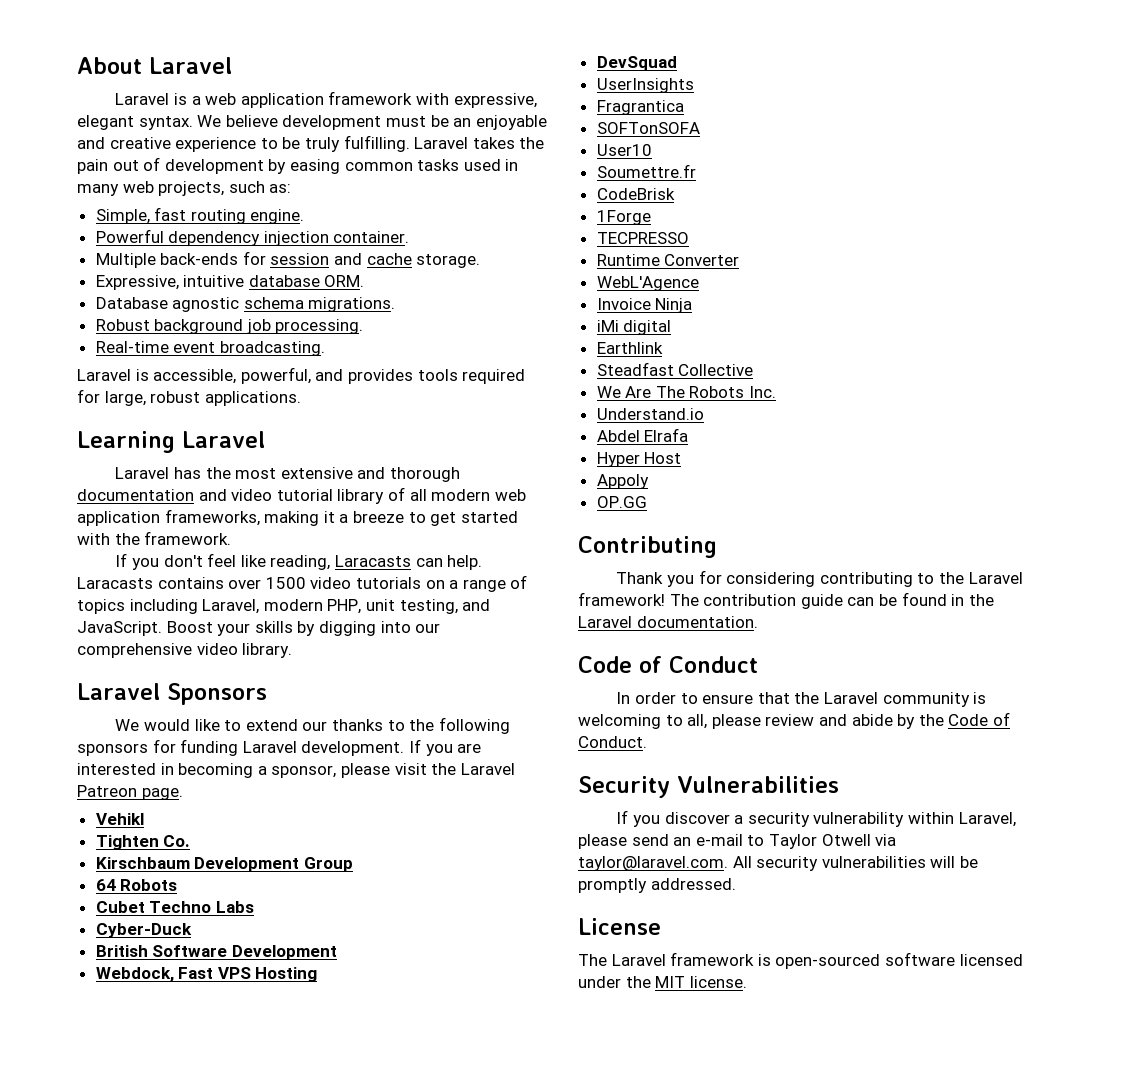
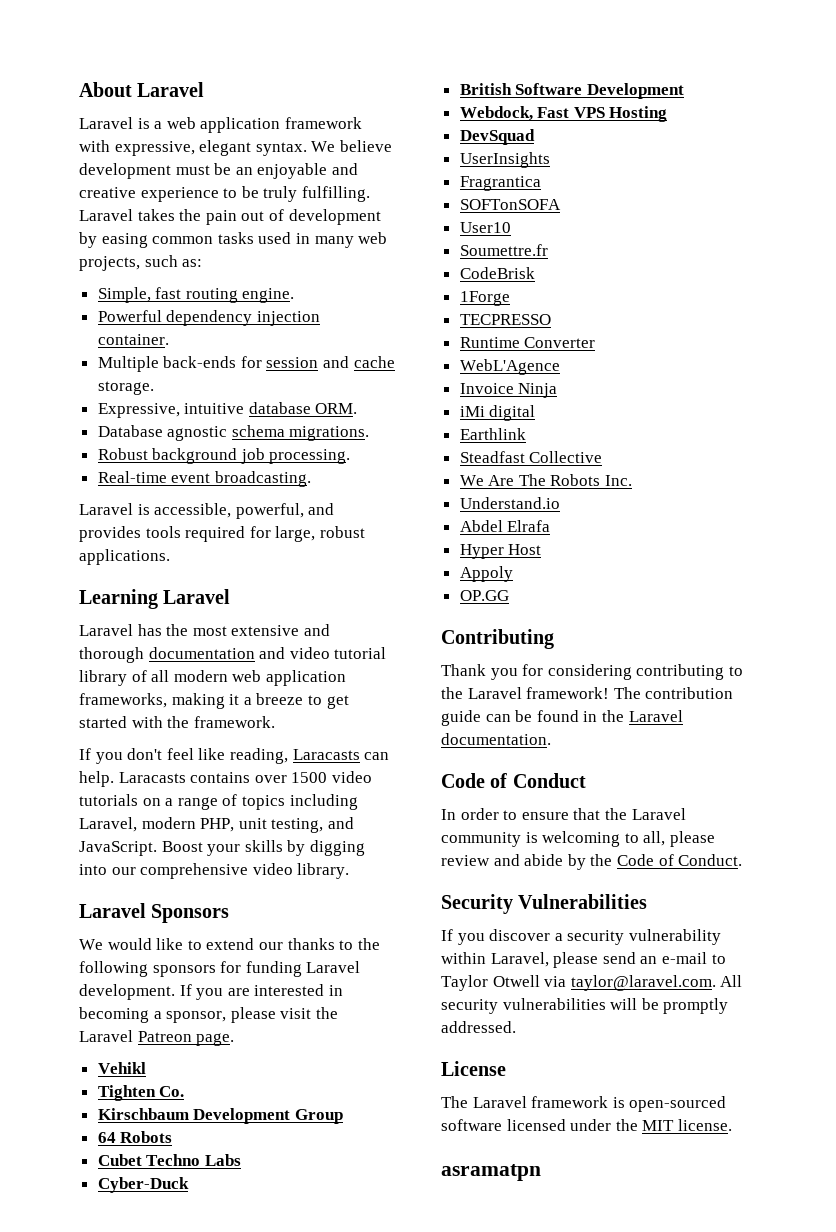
(747, 982) none -> [441,1164,541,1181] // asramatpn

